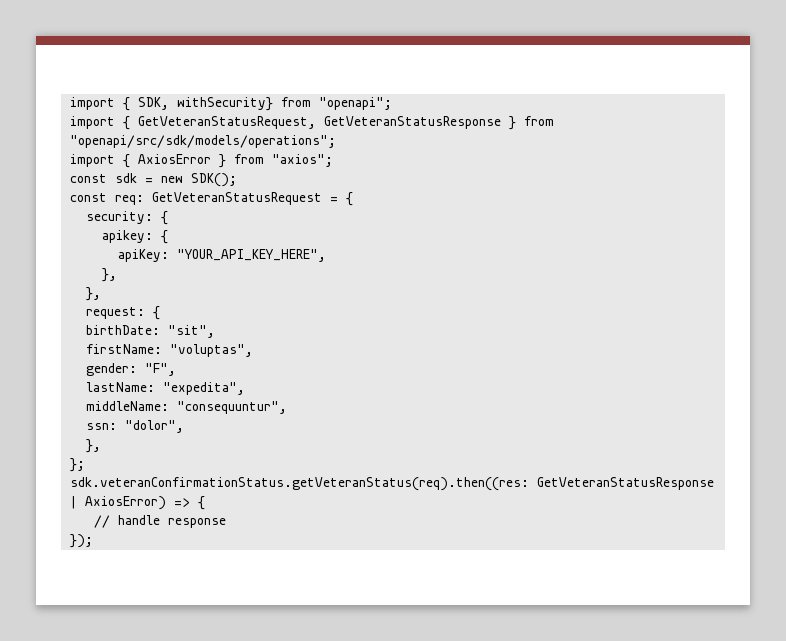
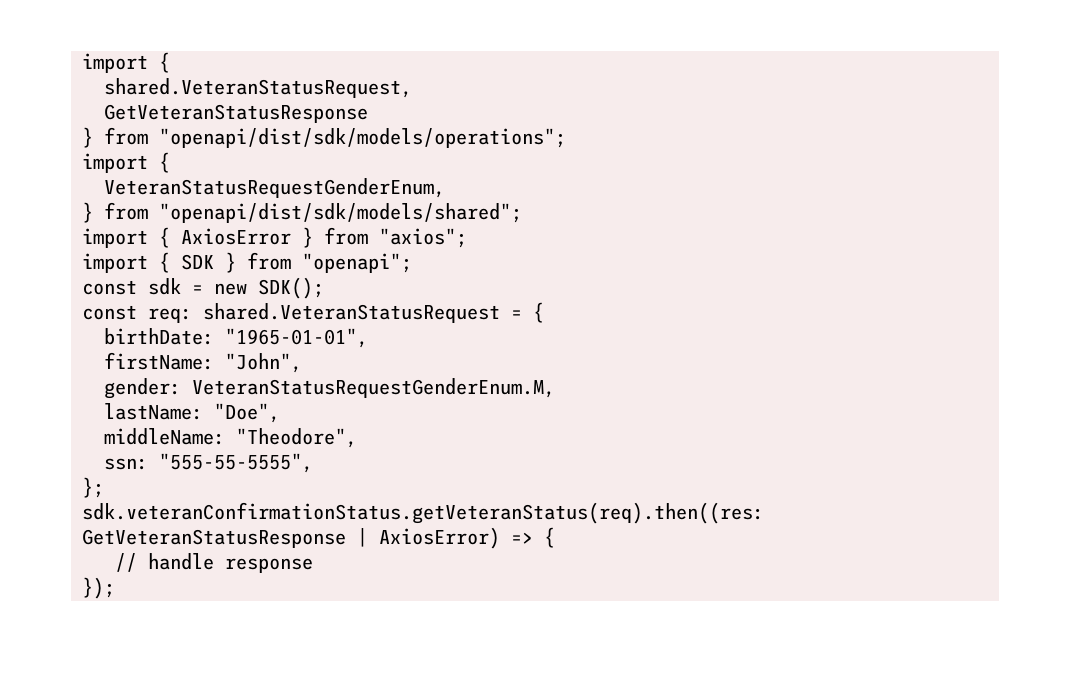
[69,97,392,111] [69,116,554,130] [69,135,336,148] import { SDK, withSecurity} from "openapi"; // import { GetVeteranStatusRequest, GetVeteranStatusResponse } from "openapi/src/sdk/models/operations"; -> [82,52,171,73] [104,78,413,98] [104,104,369,123] [82,127,567,148] [82,152,171,173] [104,178,446,198] [82,202,523,223] import { // shared.VeteranStatusRequest, // GetVeteranStatusResponse // } from "openapi/dist/sdk/models/operations"; // import { // VeteranStatusRequestGenderEnum, // } from "openapi/dist/sdk/models/shared";
(333, 160) none -> [82,252,413,273] // import { SDK } from "openapi";
[151,192,322,205] GetVeteranStatusRequest -> [203,303,501,323] shared.VeteranStatusRequest
[85,211,168,225] [101,230,168,244] [117,249,326,262] [101,268,117,282] [85,287,101,301] [85,306,160,320] // security: { // apikey: { // apiKey: "YOUR_API_KEY_HERE", // }, // }, // request: { -> (545, 312) none
[167,325,215,338] "sit", -> [225,328,369,348] "1965-01-01",
[169,344,253,357] "voluptas", -> [225,353,303,373] "John",
[144,363,176,376] "F", -> [192,378,556,398] VeteranStatusRequestGenderEnum.M,
[162,382,245,395] "expedita", -> [214,403,281,423] "Doe",
[176,401,287,414] "consequuntur", -> [236,428,358,448] "Theodore",
[124,420,184,433] [85,439,101,453] "dolor", // }, -> [159,453,314,473] "555-55-5555",

